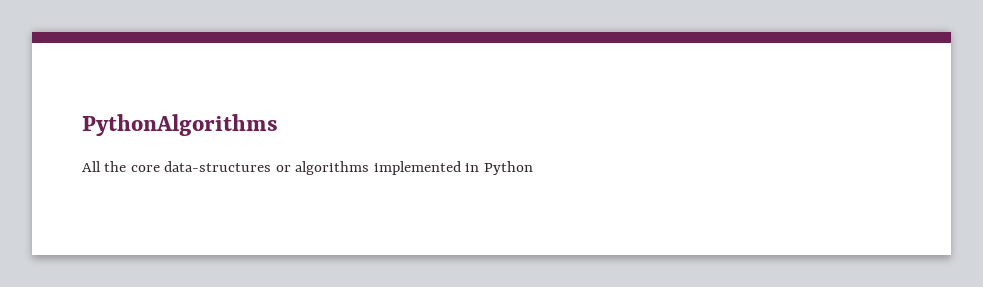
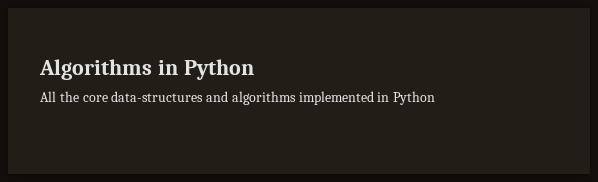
[82,114,278,136] PythonAlgorithms -> [39,59,254,80] Algorithms in Python
[275,165,291,172] or -> [206,91,229,102] and

